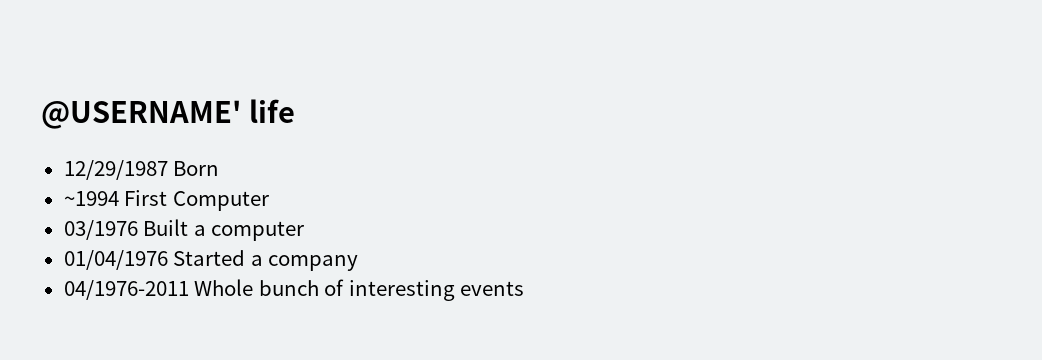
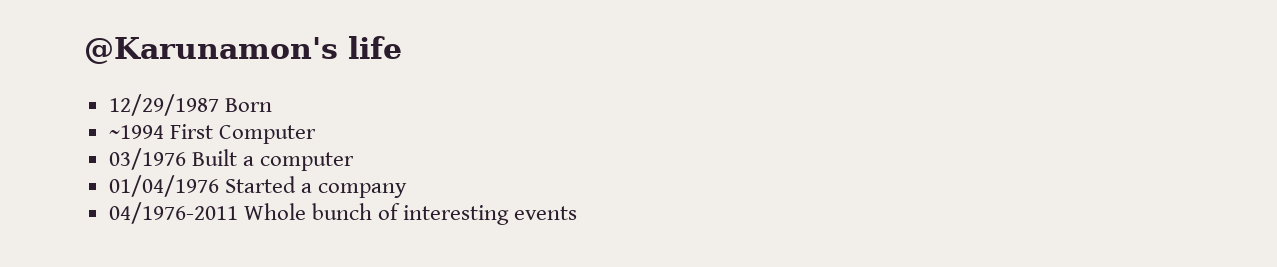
[41,100,241,129] @USERNAME' -> [84,37,338,64] @Karunamon's

